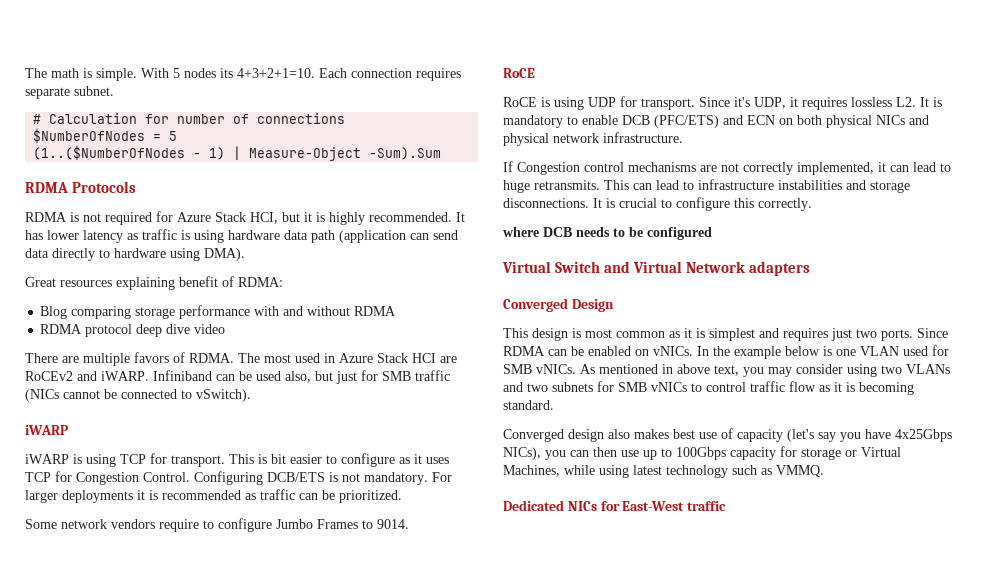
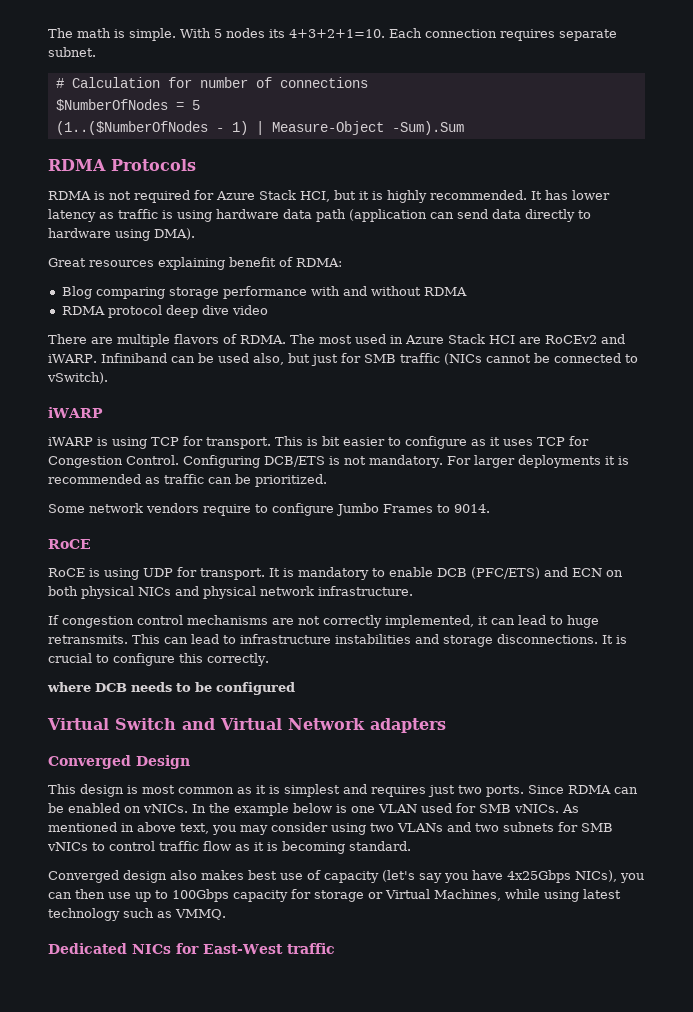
[134,352,169,363] favors -> [174,334,219,344] flavors
[699,97,916,110] Since it's UDP, it requires lossless L2. -> (265, 574) none
[517,162,580,175] Congestion -> [62,616,134,628] congestion

